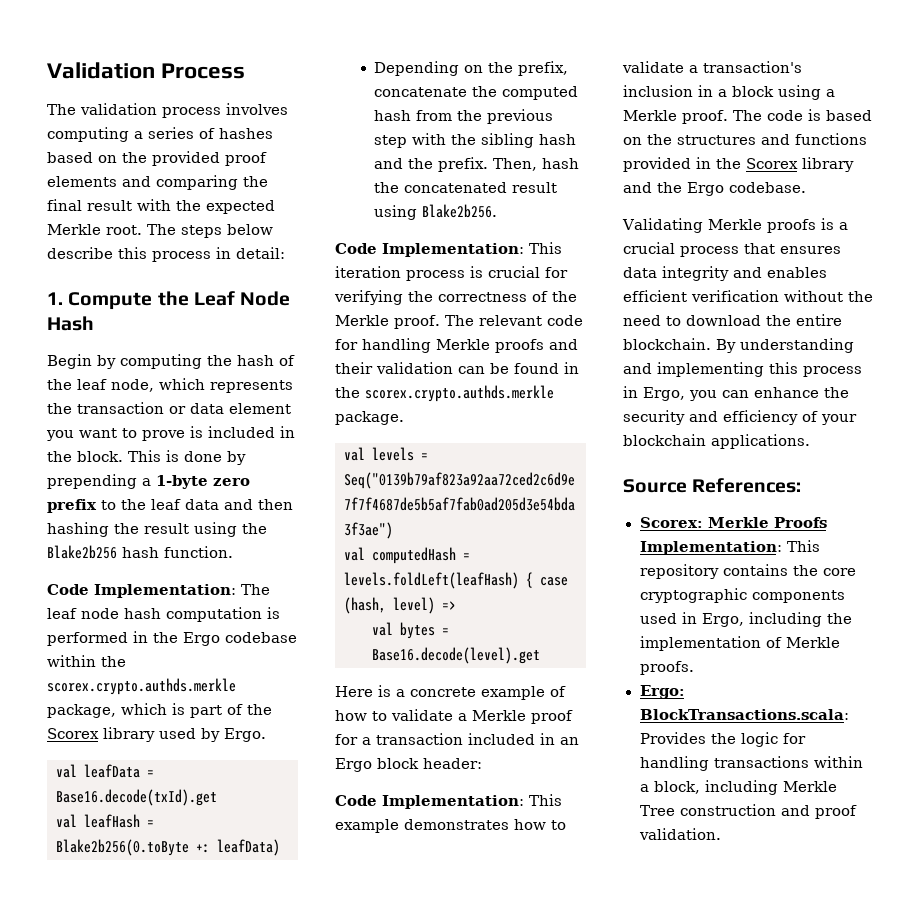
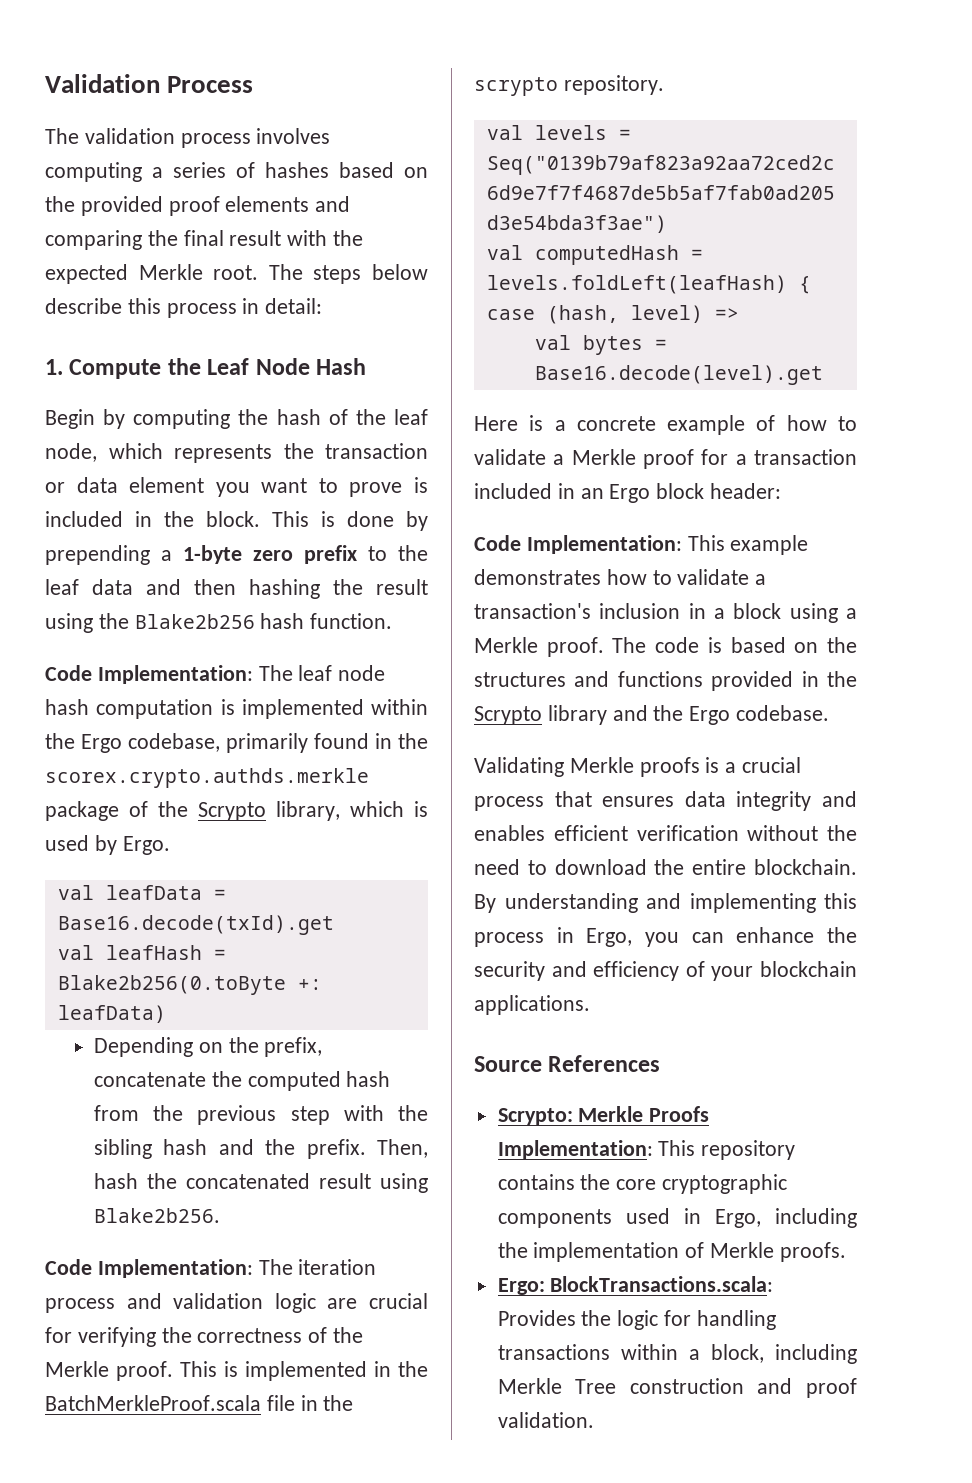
[47,631,297,646] [47,655,126,667] [47,678,236,695] [47,703,272,718] [47,727,155,742] performed in the Ergo codebase within the scorex.crypto.authds.merkle package, which is part of the Scorex library -> [241,699,428,719] [45,733,428,753] [45,768,369,788] [45,801,428,821] implemented within the Ergo codebase, primarily found in the scorex.crypto.authds.merkle package of the Scrypto library, which is
[529,242,562,254] This -> [258,1259,293,1275] The
[470,266,483,278] is -> [126,1293,358,1313] and validation logic are
[445,315,583,326] [335,338,578,353] [335,362,579,374] [335,385,554,402] [335,411,404,425] The relevant code for handling Merkle proofs and their validation can be found in the scorex.crypto.authds.merkle package. -> [180,1361,428,1381] [45,1395,354,1411] [474,75,664,96] This is implemented in the BatchMerkleProof.scala file in the scrypto repository.
[746,158,798,169] Scorex -> [474,706,542,725] Scrypto
[692,478,802,493] [639,517,703,528] References: // Scorex: -> [548,1055,661,1072] [497,1108,573,1125] References // Scrypto:

